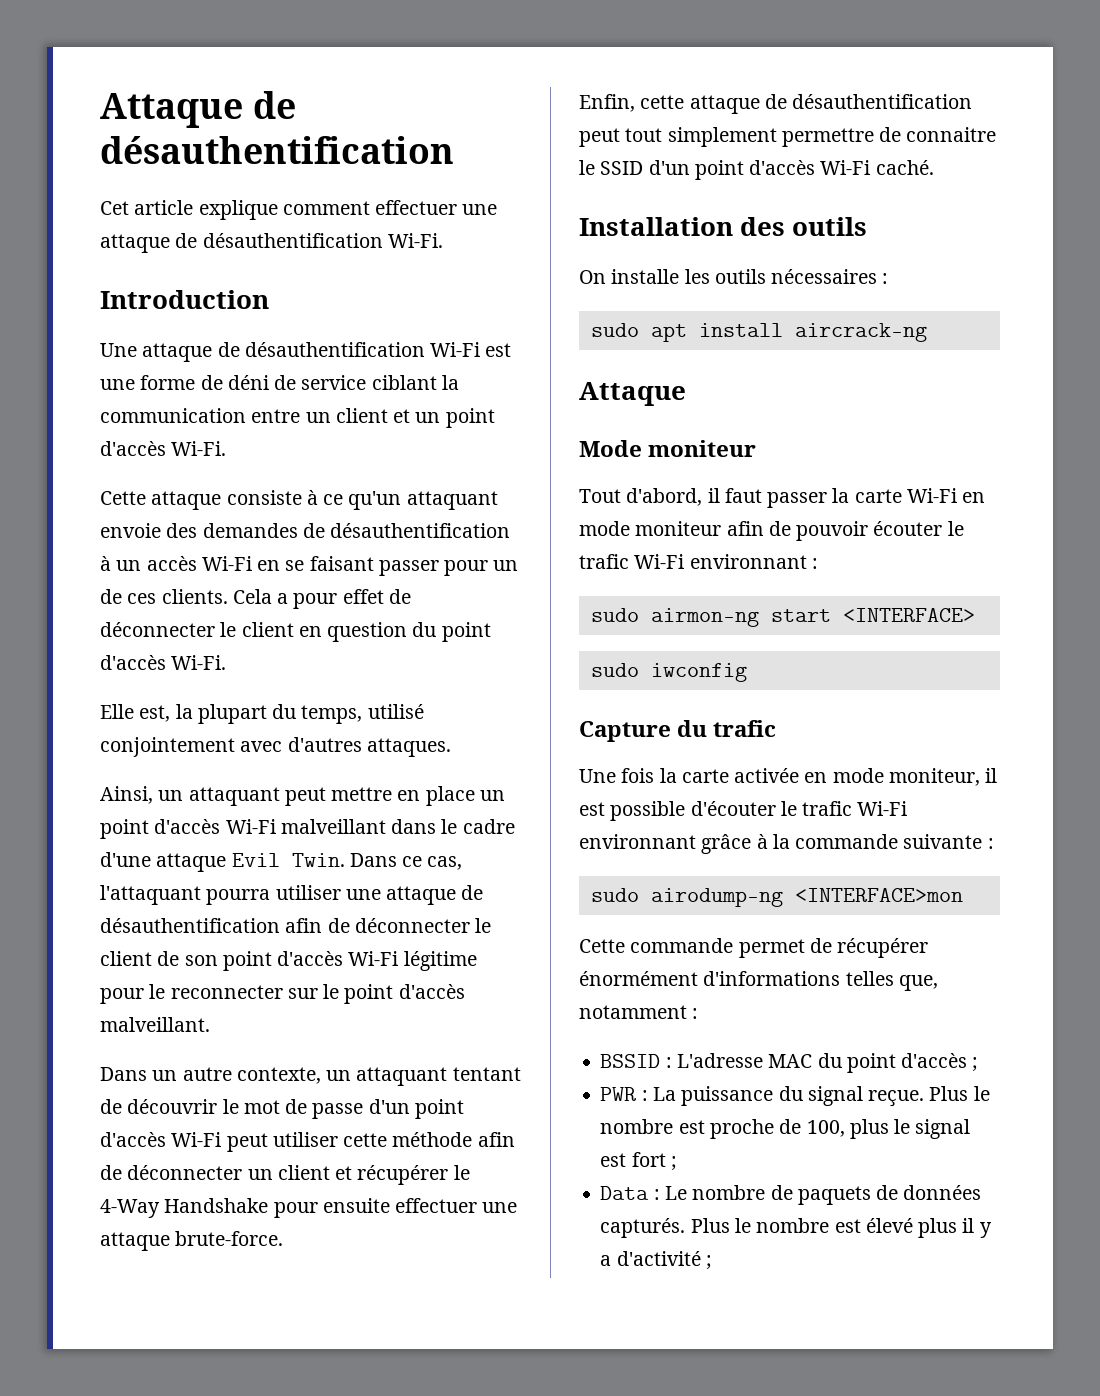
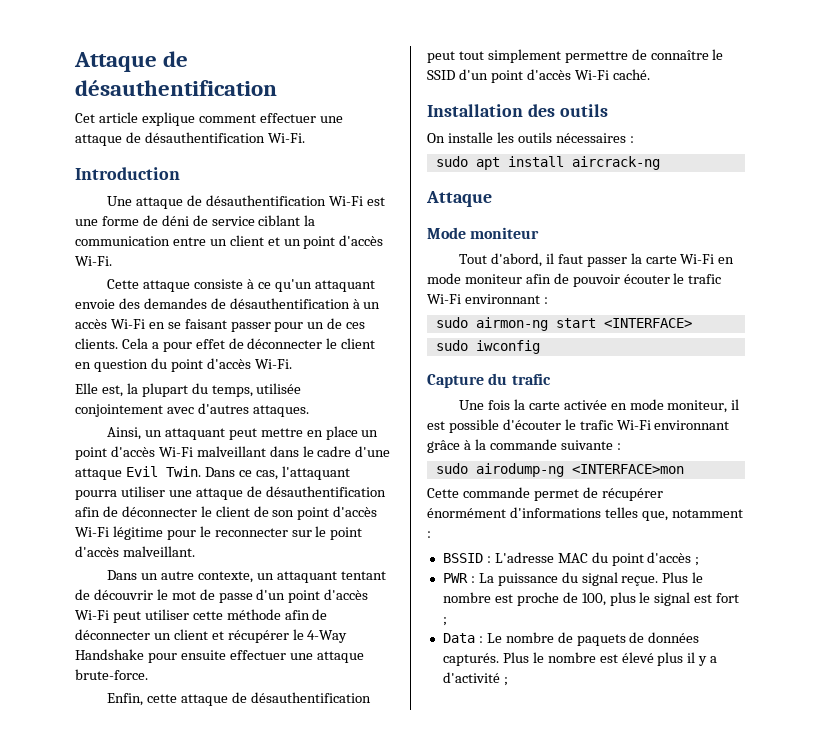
[367,704,424,719] utilisé -> [256,383,302,394] utilisée
[906,127,997,142] connaitre -> [650,50,709,60] connaître

